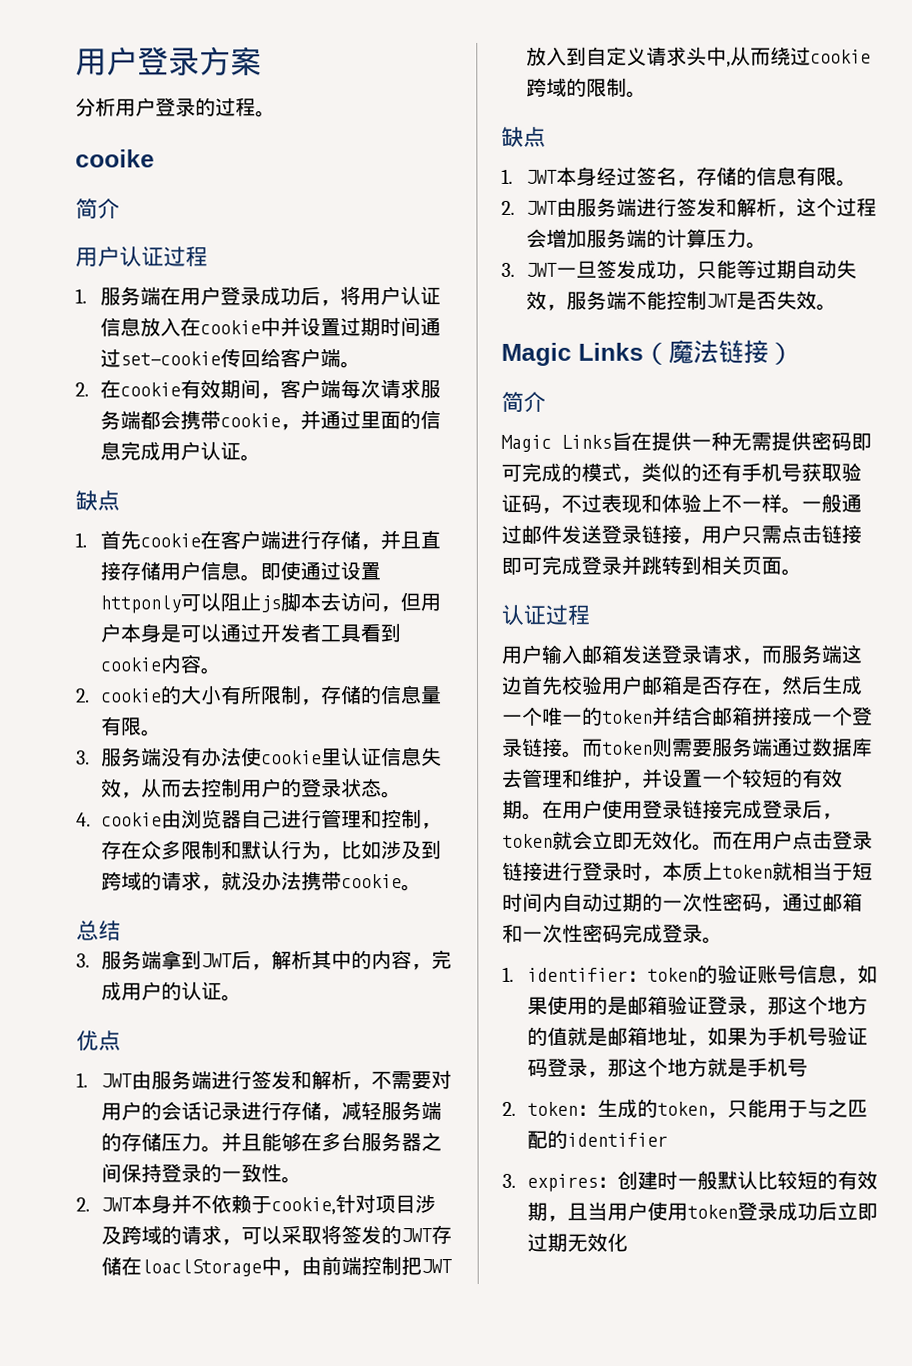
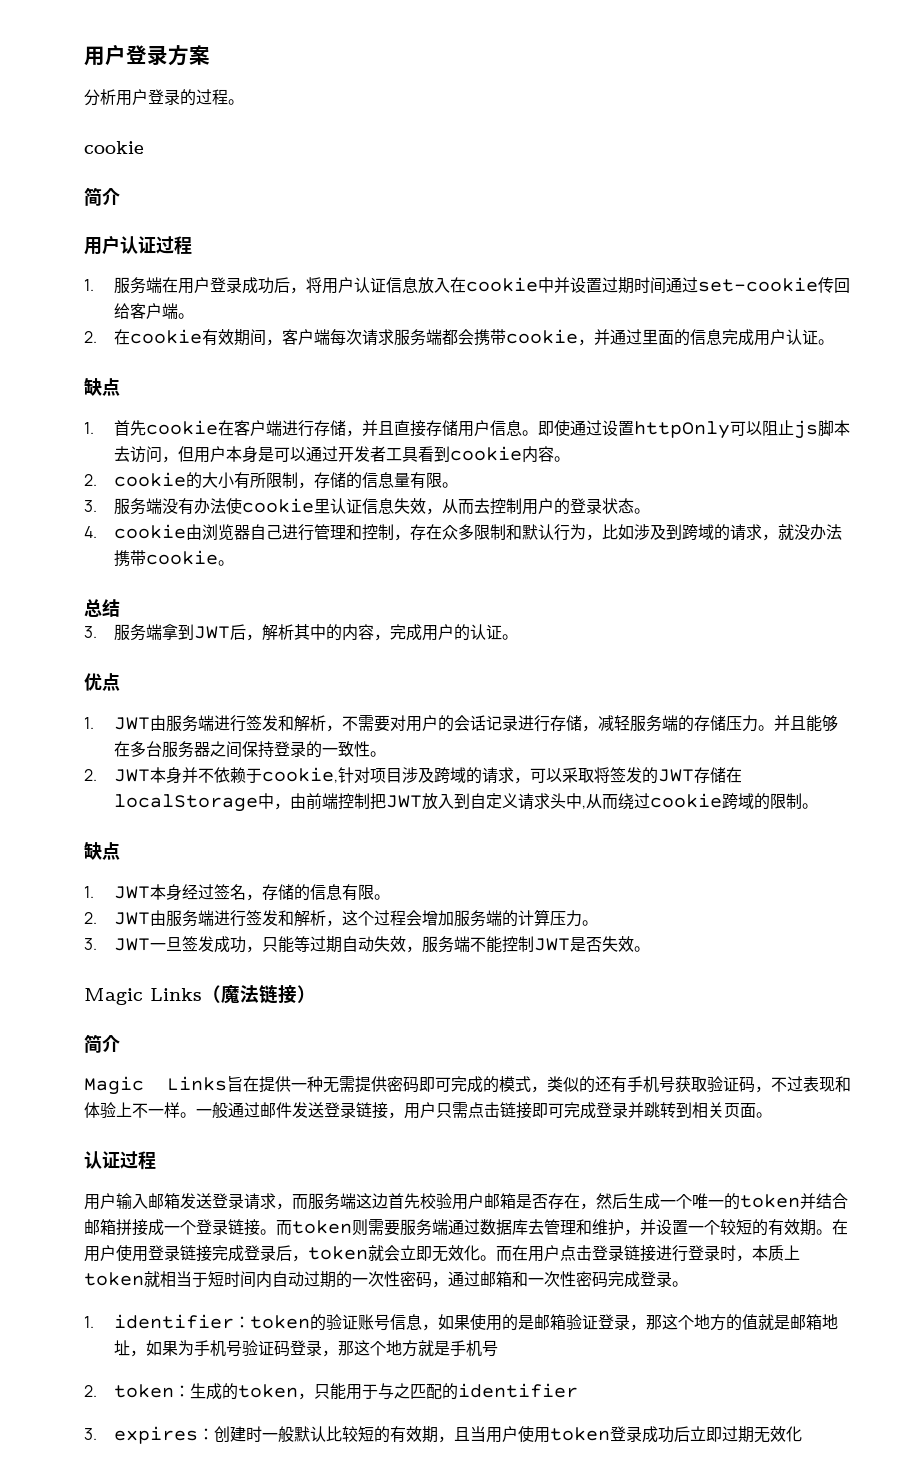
[75,149,155,168] cooike -> [84,141,144,154] cookie
[99,595,181,614] httponly -> [633,421,730,439] httpOnly
[140,1259,262,1277] loaclStorage -> [113,794,258,812] localStorage

